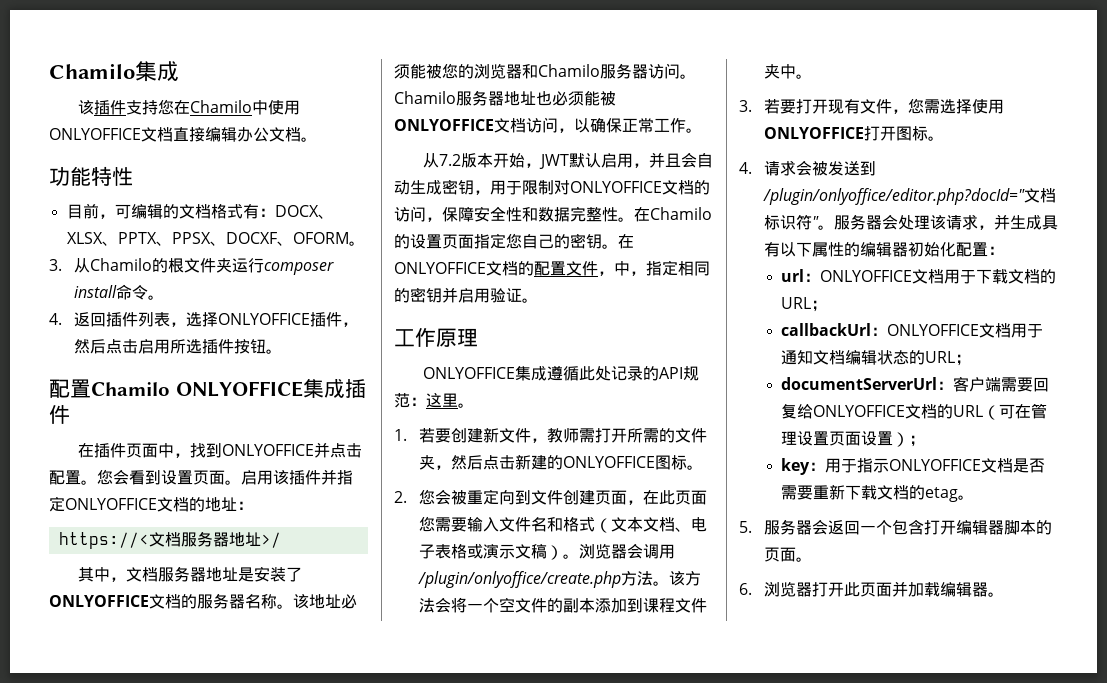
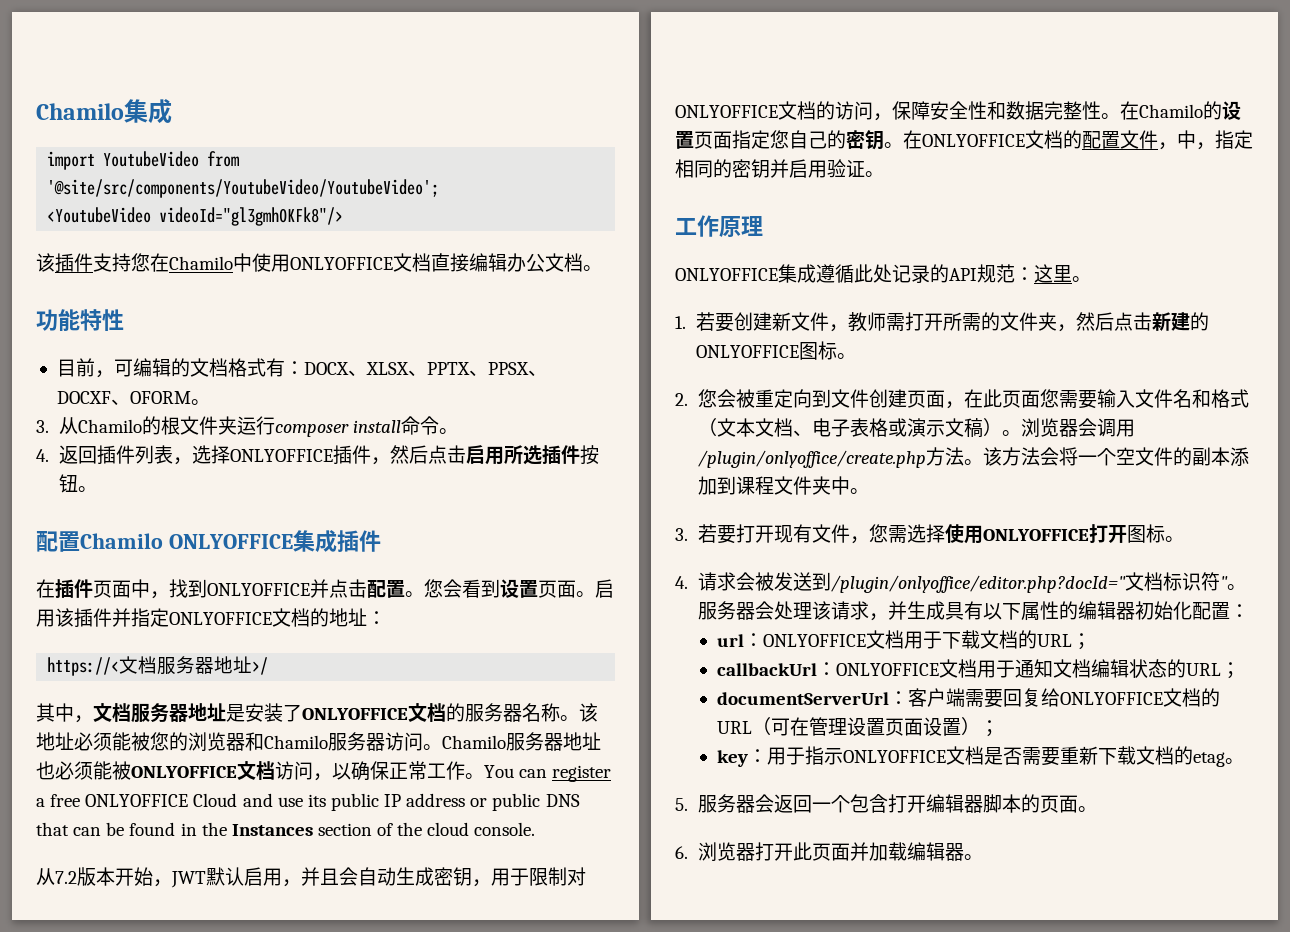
(179, 71) none -> [47,151,240,170] [47,179,440,198] [47,207,344,226] // import YoutubeVideo from '@site/src/components/YoutubeVideo/YoutubeVideo'; // <YoutubeVideo videoId="gl3gmhOKFk8"/>
(702, 130) none -> [484,765,612,782] [36,793,580,811] [36,822,536,836] You can register a free ONLYOFFICE Cloud and use its public IP address or public DNS that can be found in the Instances section of the cloud console.

